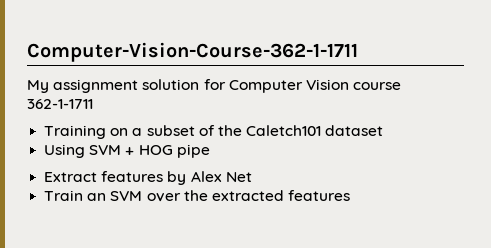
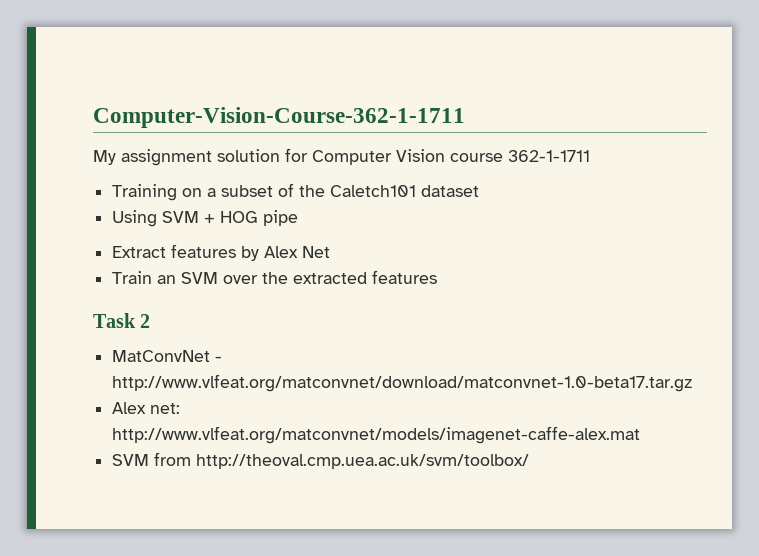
(351, 195) none -> [93,313,151,328] [112,350,223,362] [112,374,693,392] [112,402,181,414] [112,426,641,444] [112,452,530,469] // Task 2 // MatConvNet - http://www.vlfeat.org/matconvnet/download/matconvnet-1.0-beta17.tar.gz // Alex net: http://www.vlfeat.org/matconvnet/models/imagenet-caffe-alex.mat // SVM from http://theoval.cmp.uea.ac.uk/svm/toolbox/

